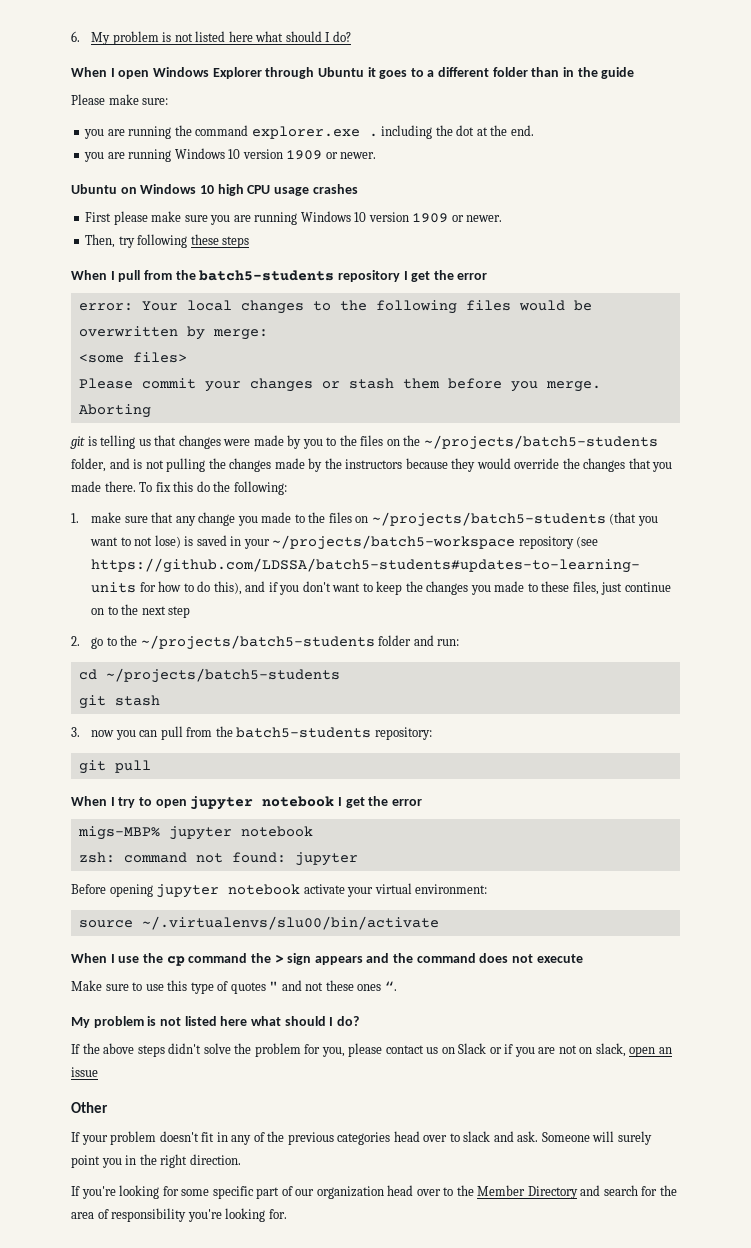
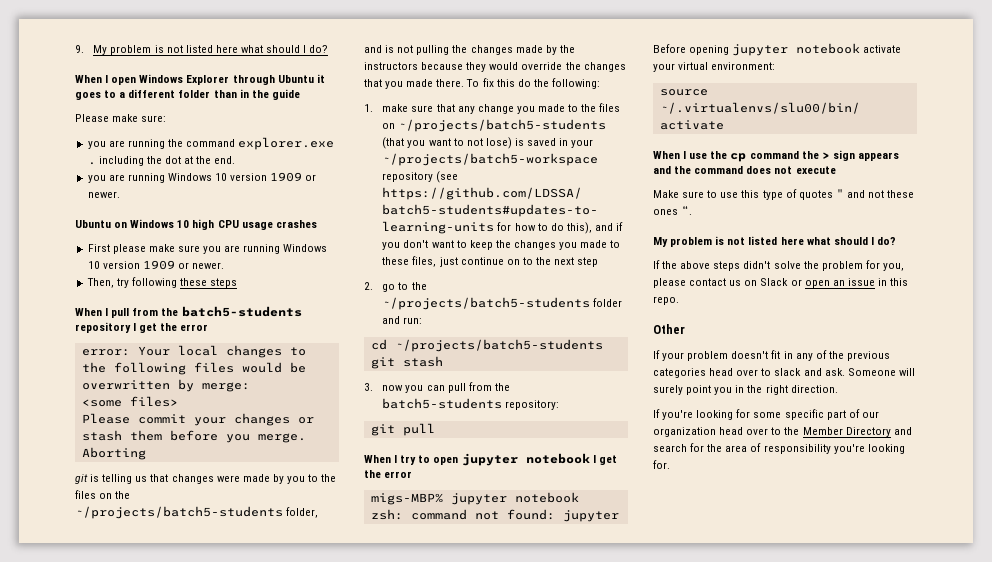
[71,31,80,42] 6. -> [75,45,84,53] 9.
[504,1043,626,1057] if you are not on slack, -> (802, 282) none
(98, 1072) none -> [877,278,909,286] [653,296,679,305] in this repo.

